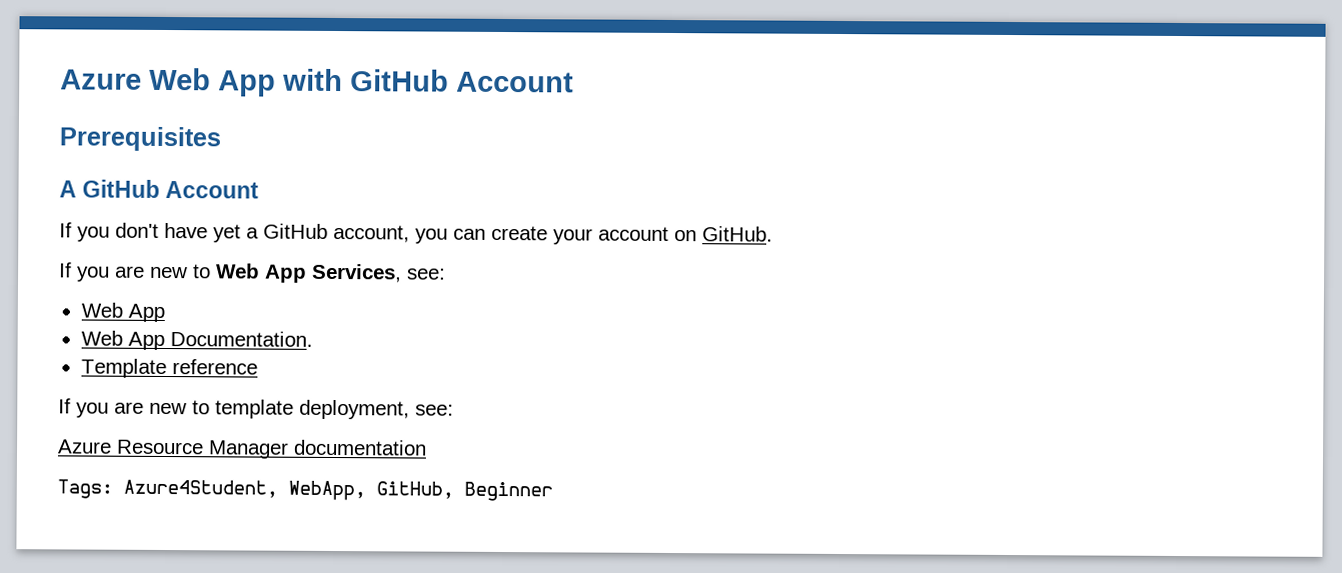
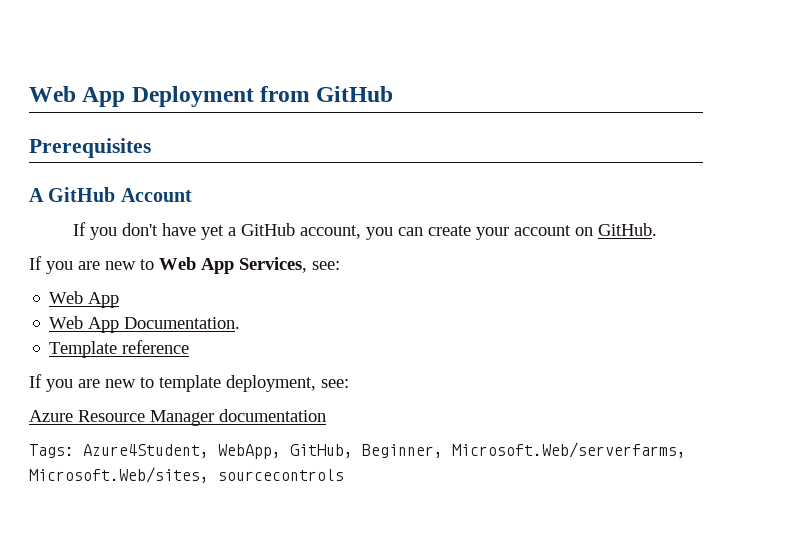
[60,67,574,97] Azure Web App with GitHub Account -> [29,86,394,107] Web App Deployment from GitHub
[464,481,553,502] Beginner -> [362,442,686,458] [29,467,344,483] Beginner, Microsoft.Web/serverfarms, Microsoft.Web/sites, sourcecontrols

